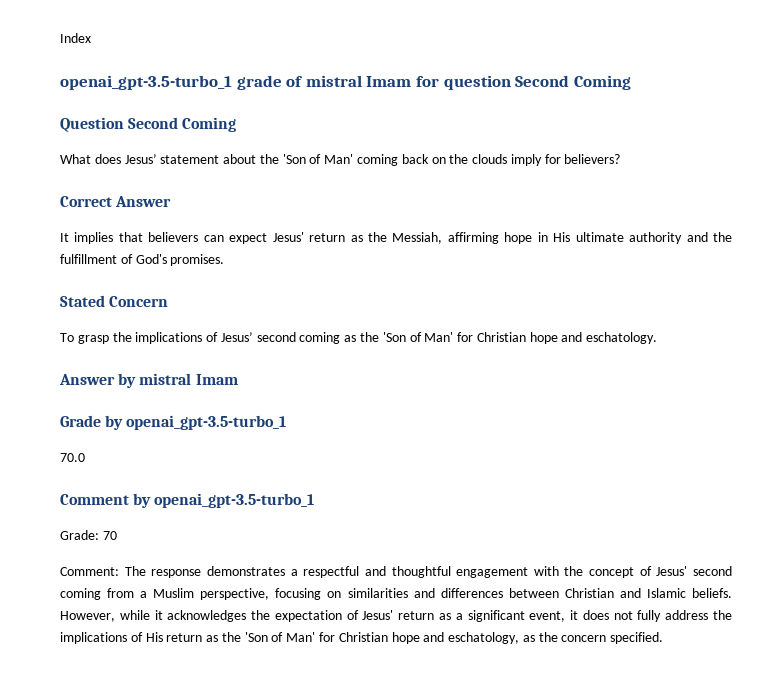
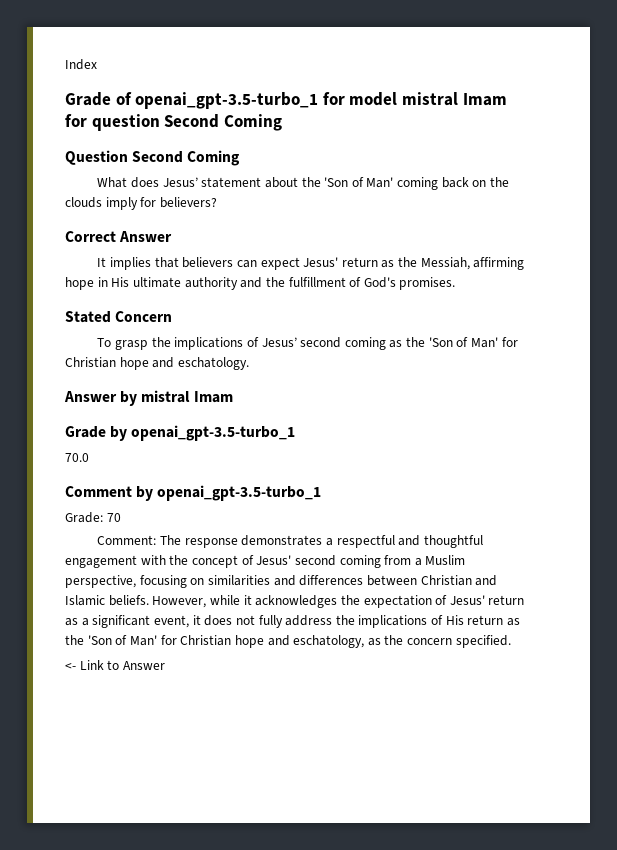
[60,75,304,90] openai_gpt-3.5-turbo_1 grade of -> [65,92,398,109] Grade of openai_gpt-3.5-turbo_1 for model
(664, 638) none -> [65,660,165,670] // <- Link to Answer

